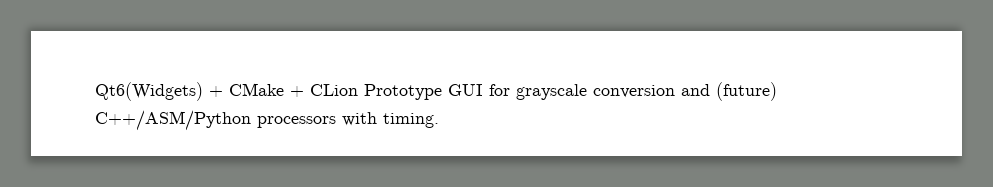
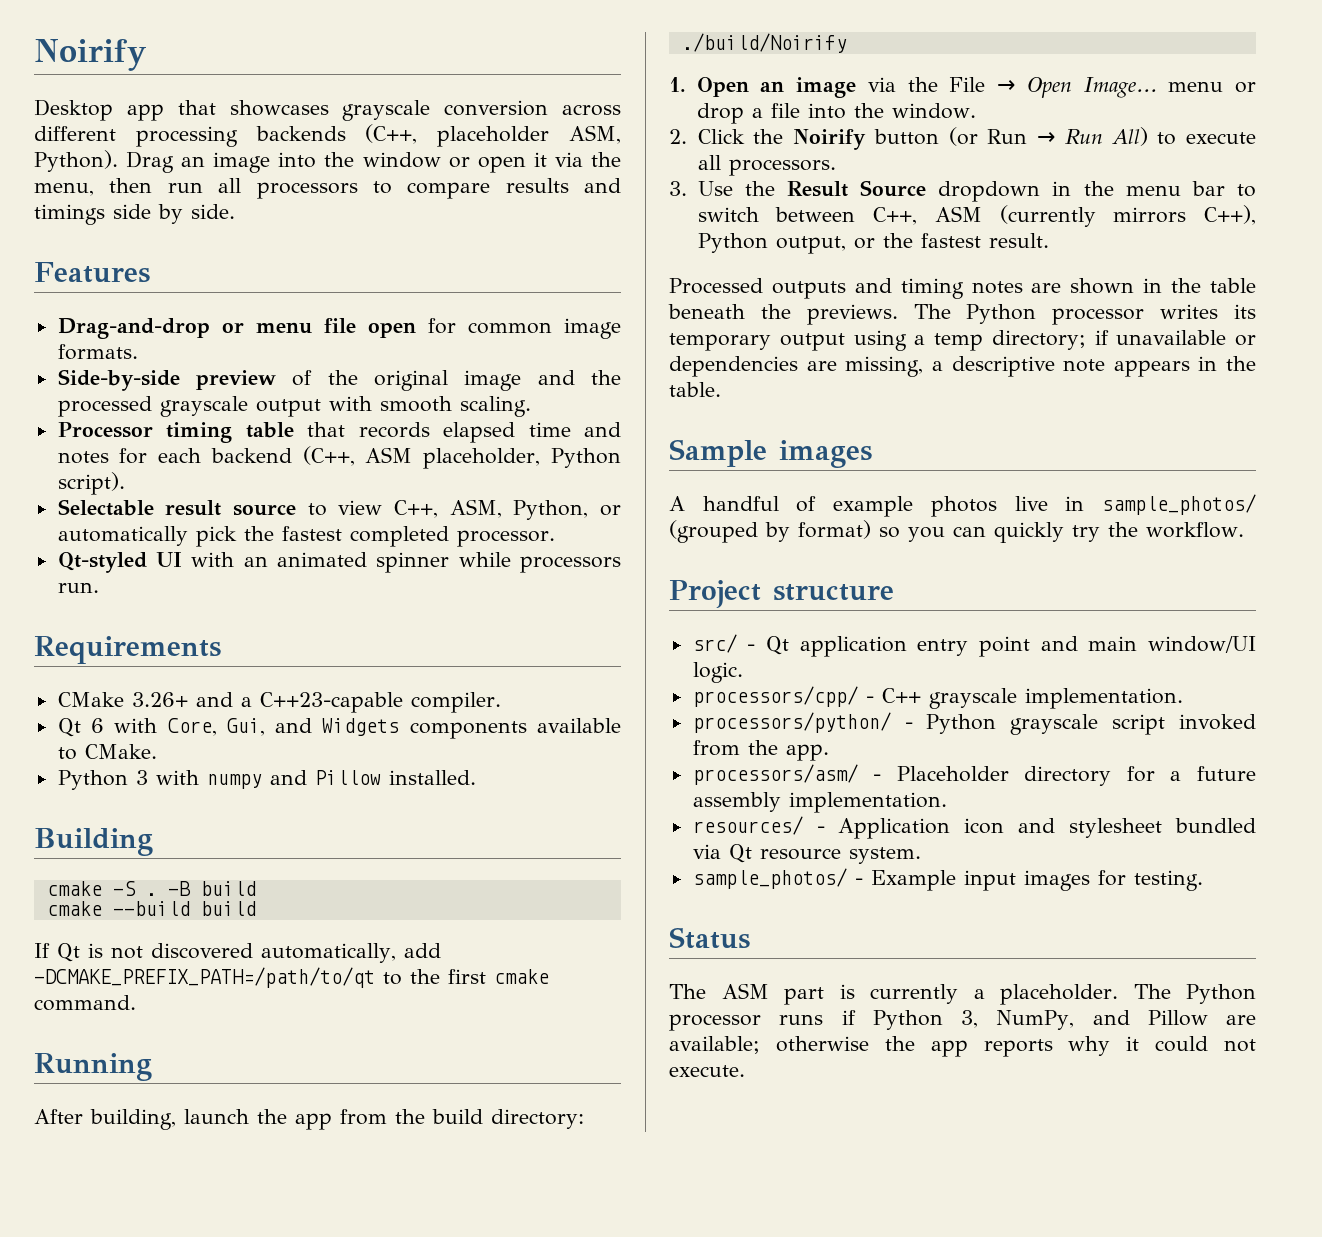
[95,82,777,101] [95,110,439,131] Qt6(Widgets) + CMake + CLion Prototype GUI for grayscale conversion and (future) C++/ASM/Python processors with timing. -> [34,39,146,71] [34,99,621,121] [34,124,621,147] [34,150,621,173] [34,178,621,199] [34,204,235,225] [34,262,150,283] [57,318,621,339] [57,344,138,360] [57,369,621,391] [57,396,531,417] [57,422,622,443] [57,446,621,469] [57,472,125,495] [57,499,621,520] [57,526,555,547] [57,552,621,573] [57,582,99,593] [34,636,221,664] [57,692,501,713] [57,718,621,739] [57,744,157,760] [57,770,476,790] [34,828,153,856] [46,881,256,896] [46,901,256,916] [34,943,441,963] [34,967,549,988] [34,995,136,1011] [34,1053,152,1081] [34,1109,584,1130] [681,33,847,53] [669,77,1256,98] [696,103,976,124] [669,127,1256,150] [697,155,836,176] [669,180,1256,202] [697,205,1256,227] [697,233,1049,254] [669,278,1256,299] [668,304,1256,325] [669,330,1256,351] [669,356,1256,377] [669,382,721,397] [669,439,872,468] [669,494,1256,517] [669,520,1244,543] [669,580,894,608] [692,634,1256,657] [692,662,743,683] [692,686,1183,709] [692,712,1256,735] [692,740,829,761] [692,764,1256,786] [692,792,947,813] [692,816,1256,839] [692,844,921,864] [692,868,1203,891] [669,927,750,949] [669,983,1256,1005] [669,1010,1256,1031] [669,1036,1256,1057] [669,1065,745,1077] Noirify // Desktop app that showcases grayscale conversion across different processing backends (C++, placeholder ASM, Python). Drag an image into the window or open it via the menu, then run all processors to compare results and timings side by side. // Features // Drag-and-drop or menu file open for common image formats. // Side-by-side preview of the original image and the processed grayscale output with smooth scaling. // Processor timing table that records elapsed time and notes for each backend (C++, ASM placeholder, Python script). // Selectable result source to view C++, ASM, Python, or automatically pick the fastest completed processor. // Qt-styled UI with an animated spinner while processors run. // Requirements // CMake 3.26+ and a C++23-capable compiler. // Qt 6 with Core, Gui, and Widgets components available to CMake. // Python 3 with numpy and Pillow installed. // Building // cmake -S . -B build // cmake --build build // If Qt is not discovered automatically, add -DCMAKE_PREFIX_PATH=/path/to/qt to the first cmake command. // Running // After building, launch the app from the build directory: // ./build/Noirify // 1. Open an image via the File → Open Image... menu or drop a file into the window. // 2. Click the Noirify button (or Run → Run All) to execute all processors. // 3. Use the Result Source dropdown in the menu bar to switch between C++, ASM (currently mirrors C++), Python output, or the fastest result. // Processed outputs and timing notes are shown in the table beneath the previews. The Python processor writes its temporary output using a temp directory; if unavailable or dependencies are missing, a descriptive note appears in the table. // Sample images // A handful of example photos live in sample_photos/ (grouped by format) so you can quickly try the workflow. // Project structure // src/ - Qt application entry point and main window/UI logic. // processors/cpp/ - C++ grayscale implementation. // processors/python/ - Python grayscale script invoked from the app. // processors/asm/ - Placeholder directory for a future assembly implementation. // resources/ - Application icon and stylesheet bundled via Qt resource system. // sample_photos/ - Example input images for testing. // Status // The ASM part is currently a placeholder. The Python processor runs if Python 3, NumPy, and Pillow are available; otherwise the app reports why it could not execute.

